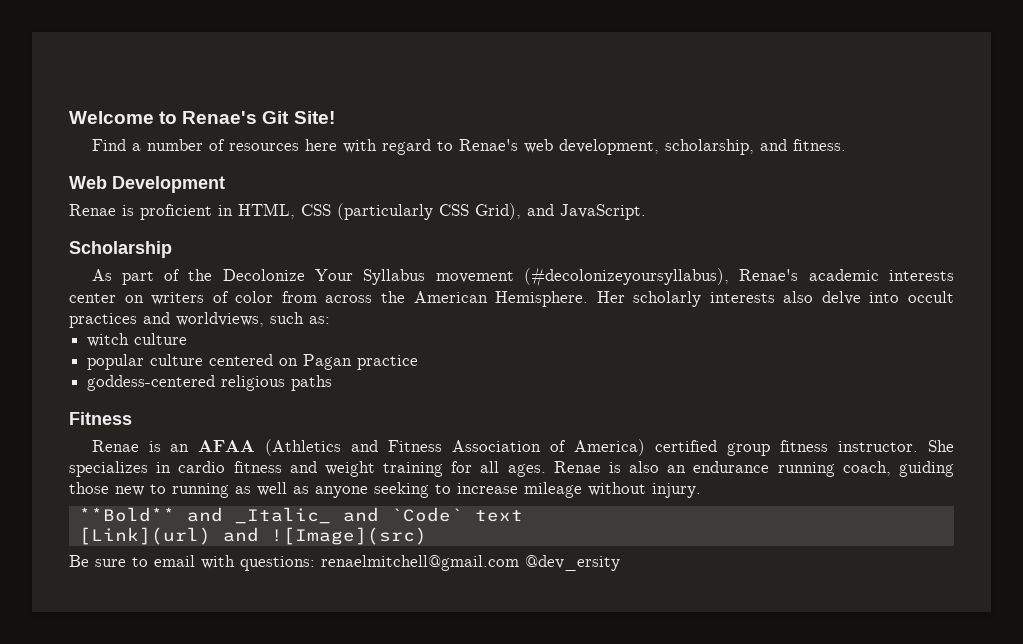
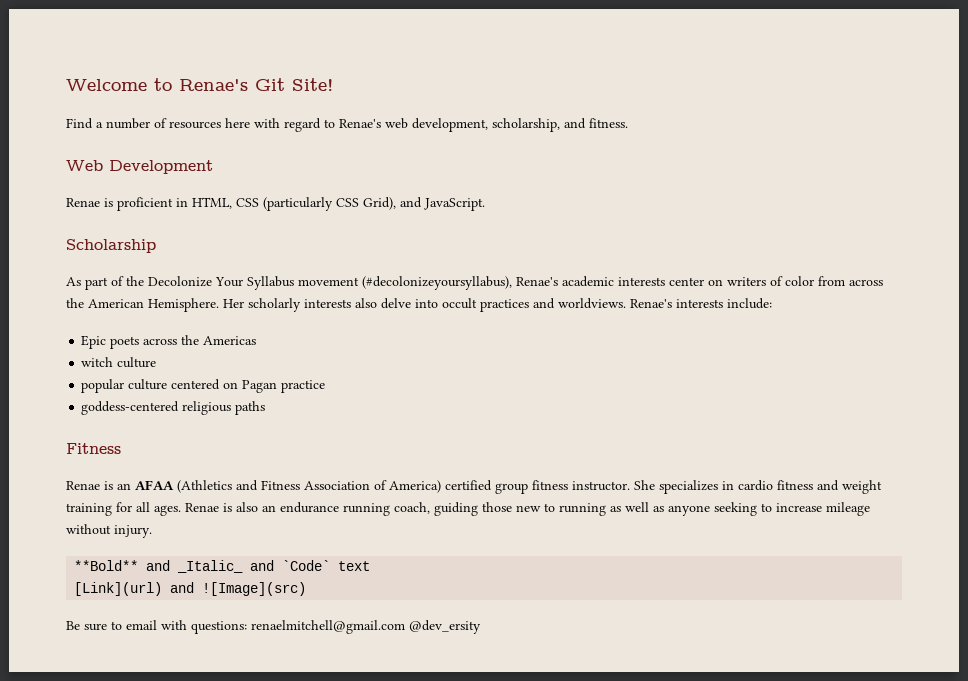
[176,312,330,327] worldviews, such as: -> [558,298,772,309] [81,335,257,349] worldviews. Renae's interests include: // Epic poets across the Americas

